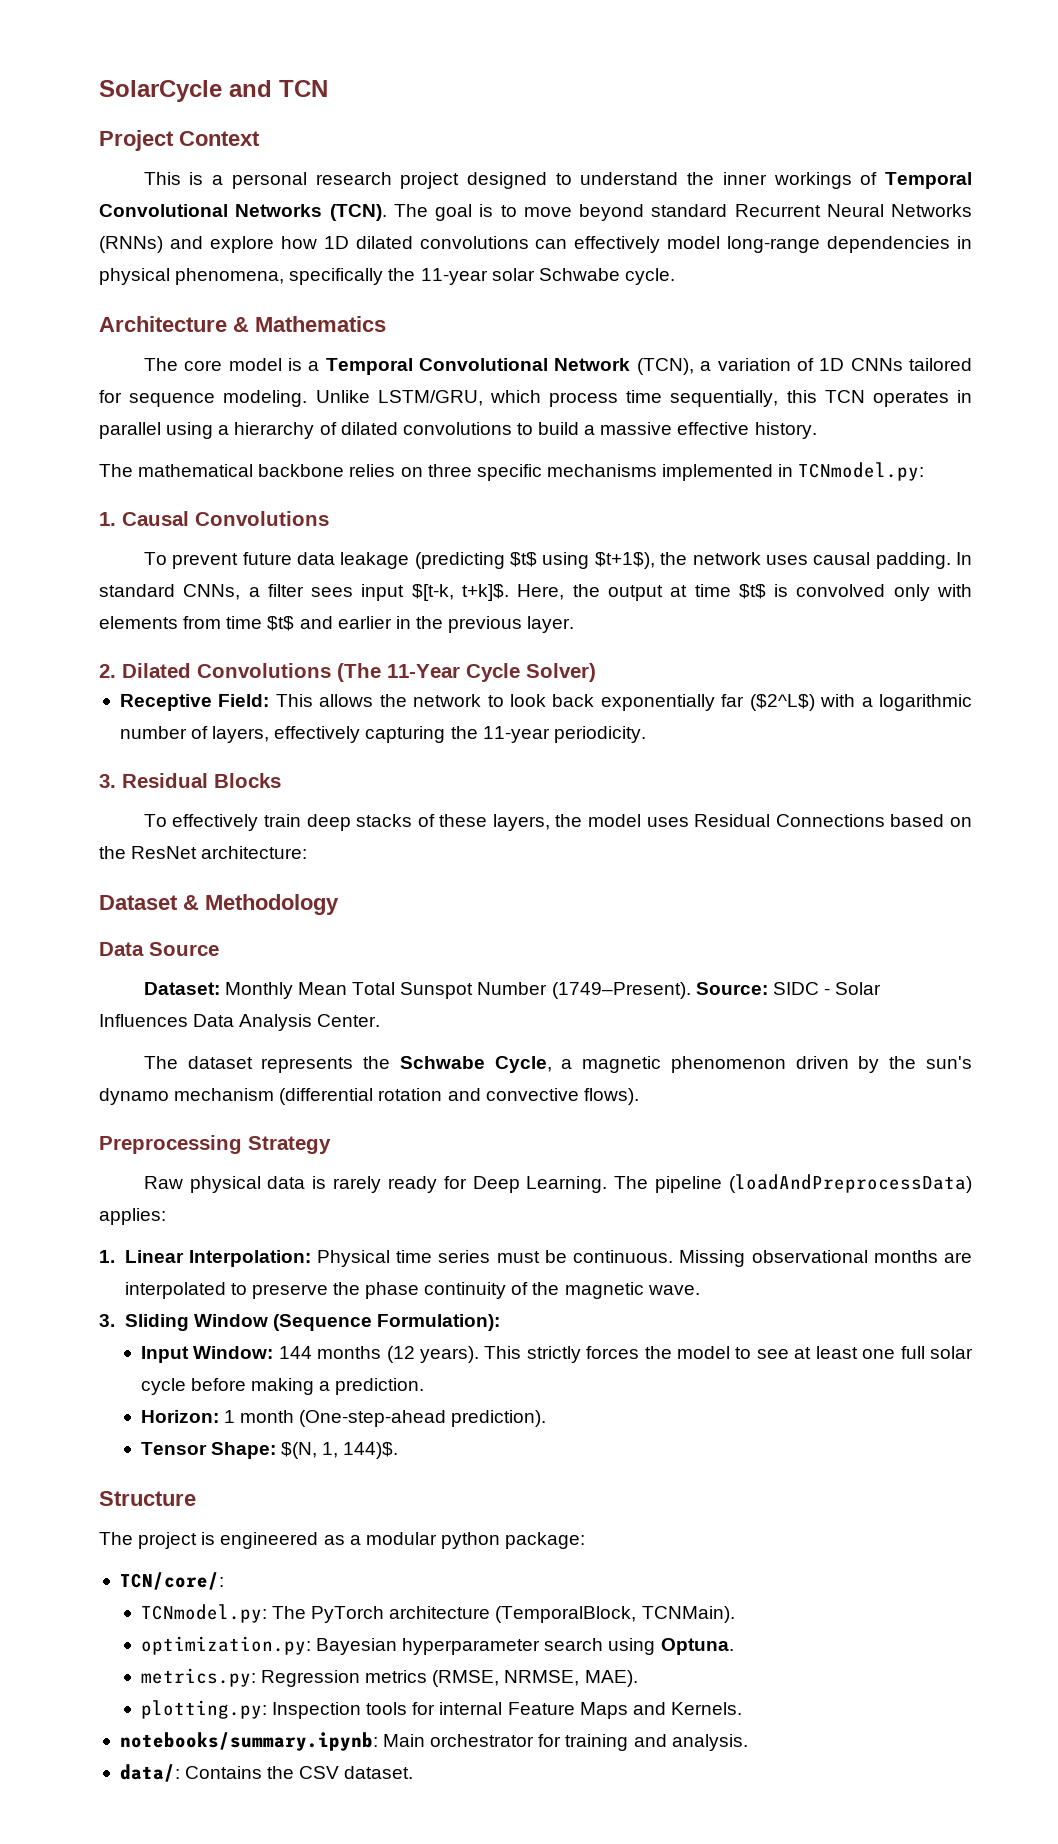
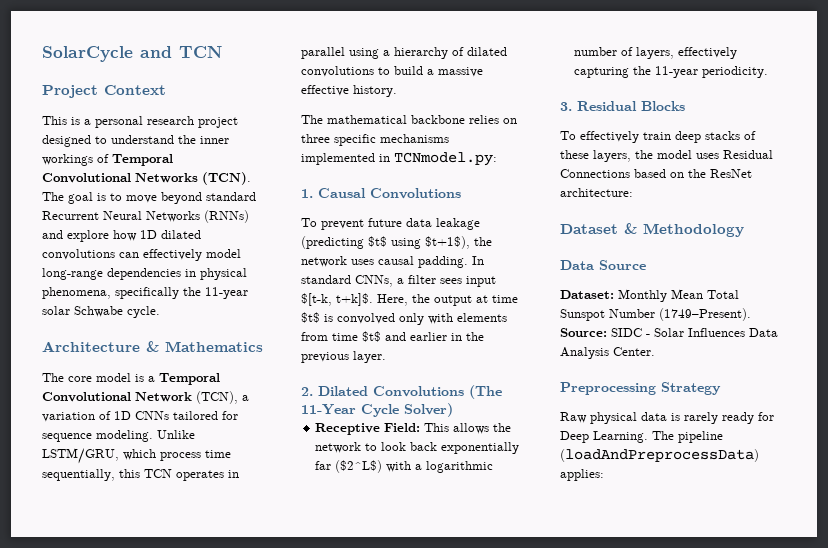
[143,1056,972,1073] [99,1088,639,1105] // The dataset represents the Schwabe Cycle, a magnetic phenomenon driven by the sun's dynamo mechanism (differential rotation and convective flows). -> (655, 351) none
[99,1250,973,1267] [124,1282,700,1299] [99,1314,500,1331] [140,1346,974,1363] [140,1378,425,1395] [140,1410,547,1427] [140,1442,399,1459] [99,1491,196,1506] [99,1532,586,1549] [119,1572,224,1590] [140,1604,735,1623] [140,1636,734,1655] [140,1668,638,1687] [140,1700,742,1719] [119,1732,748,1751] [119,1764,414,1782] // 1. Linear Interpolation: Physical time series must be continuous. Missing observational months are interpolated to preserve the phase continuity of the magnetic wave. // 3. Sliding Window (Sequence Formulation): // Input Window: 144 months (12 years). This strictly forces the model to see at least one full solar cycle before making a prediction. // Horizon: 1 month (One-step-ahead prediction). // Tensor Shape: $(N, 1, 144)$. // Structure // The project is engineered as a modular python package: // TCN/core/: // TCNmodel.py: The PyTorch architecture (TemporalBlock, TCNMain). // optimization.py: Bayesian hyperparameter search using Optuna. // metrics.py: Regression metrics (RMSE, NRMSE, MAE). // plotting.py: Inspection tools for internal Feature Maps and Kernels. // notebooks/summary.ipynb: Main orchestrator for training and analysis. // data/: Contains the CSV dataset. -> (604, 475) none

